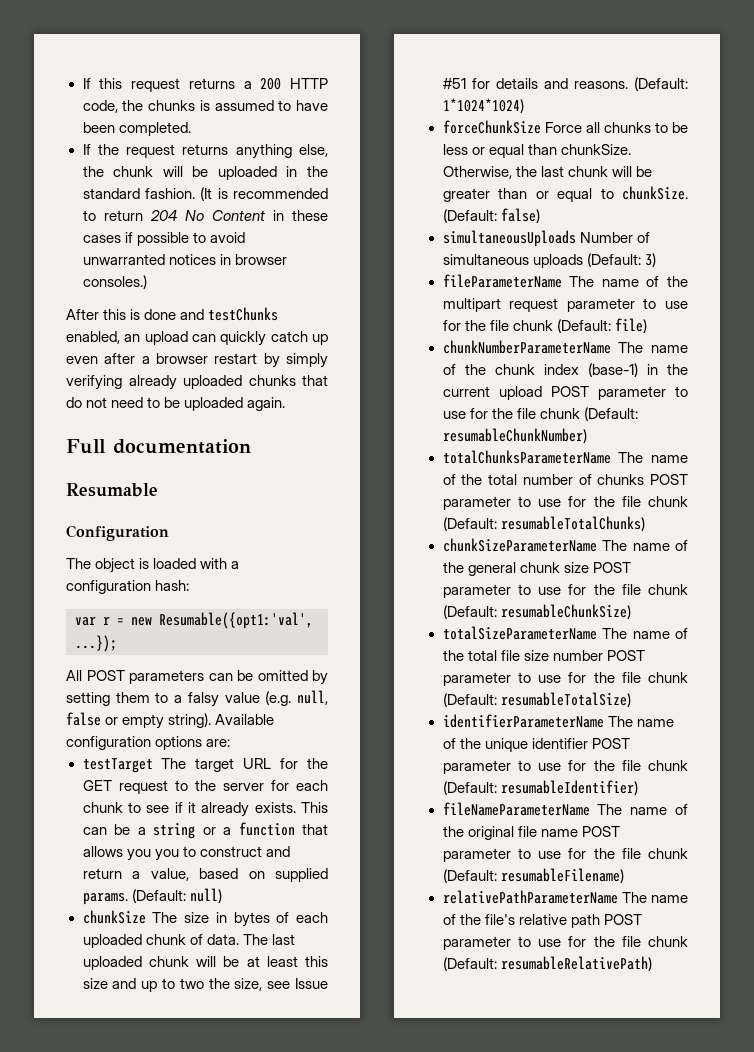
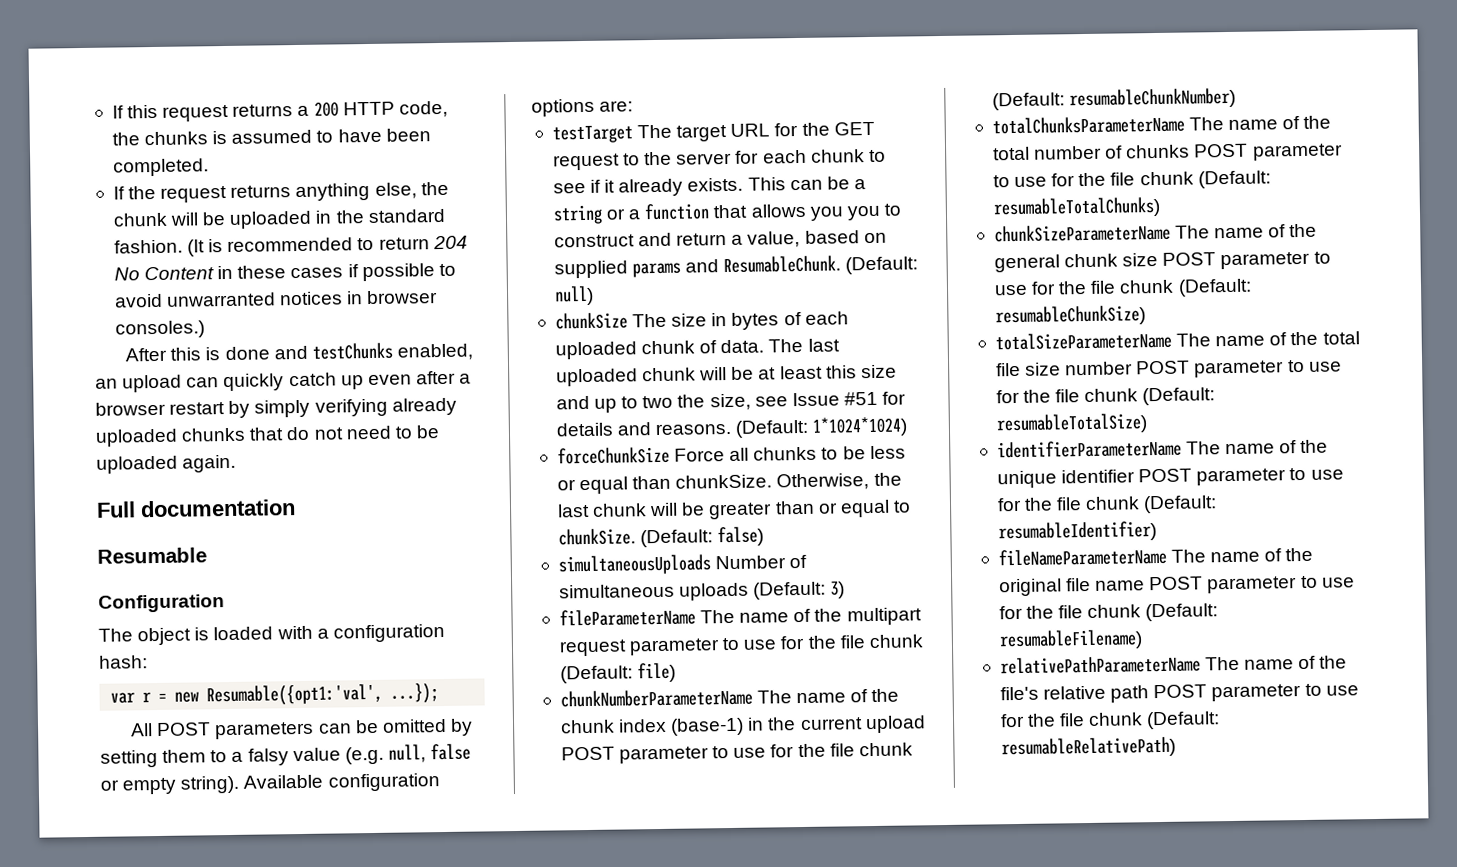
[82,893,128,905] params. -> [632,255,842,278] params and ResumableChunk.

